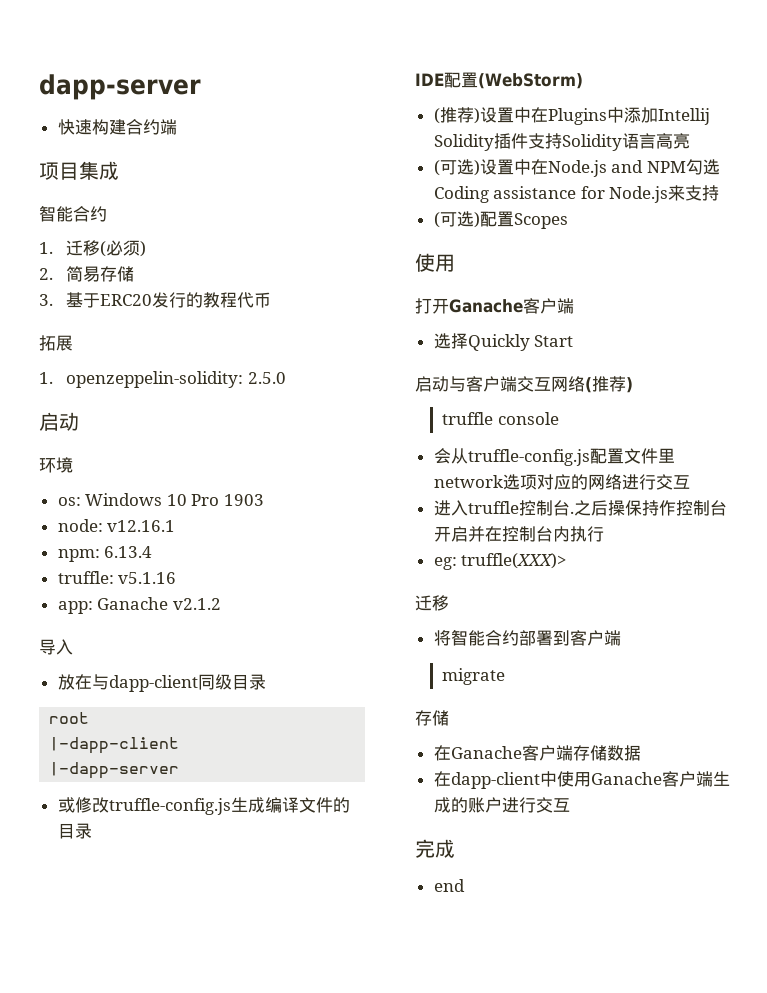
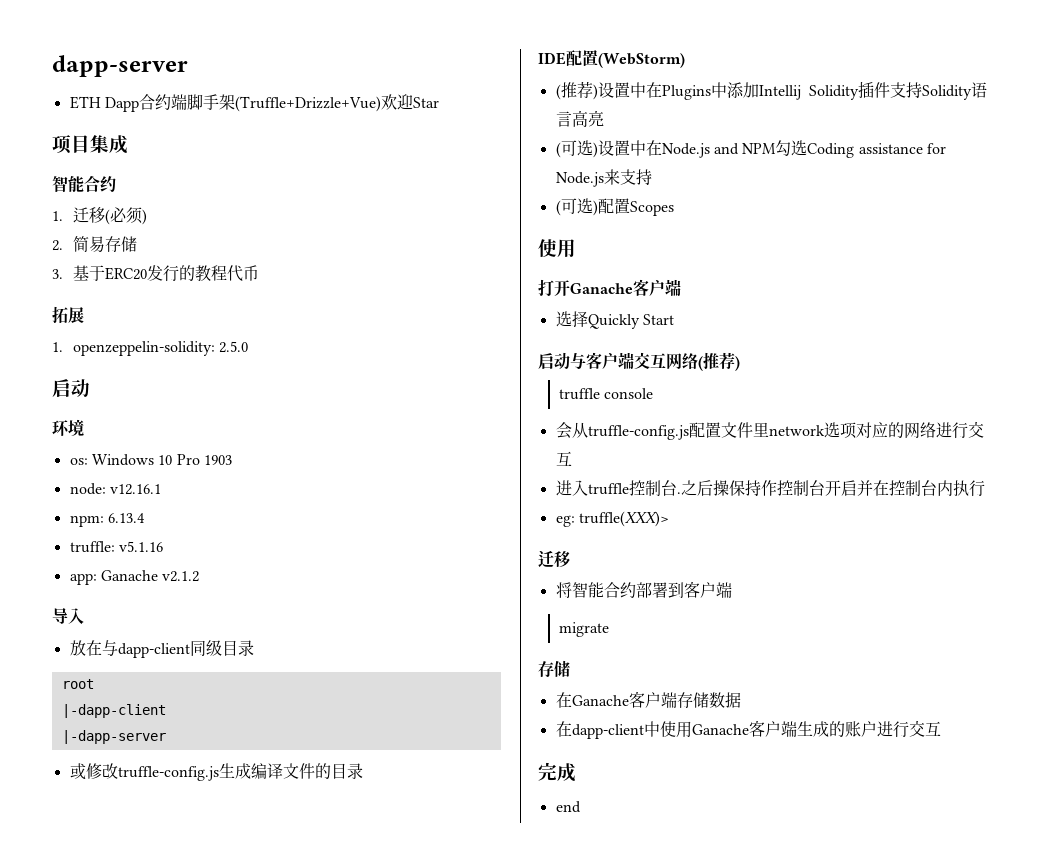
[57,119,126,135] 快速构建 -> [69,96,139,112] ETH Dapp
(177, 127) none -> [186,94,439,112] 脚手架(Truffle+Drizzle+Vue)欢迎Star

